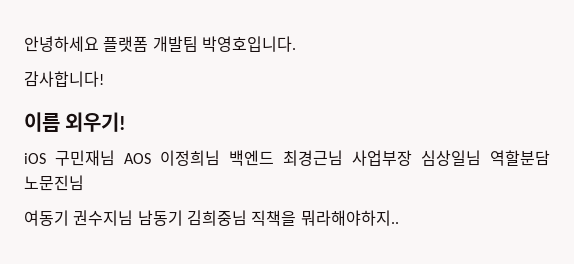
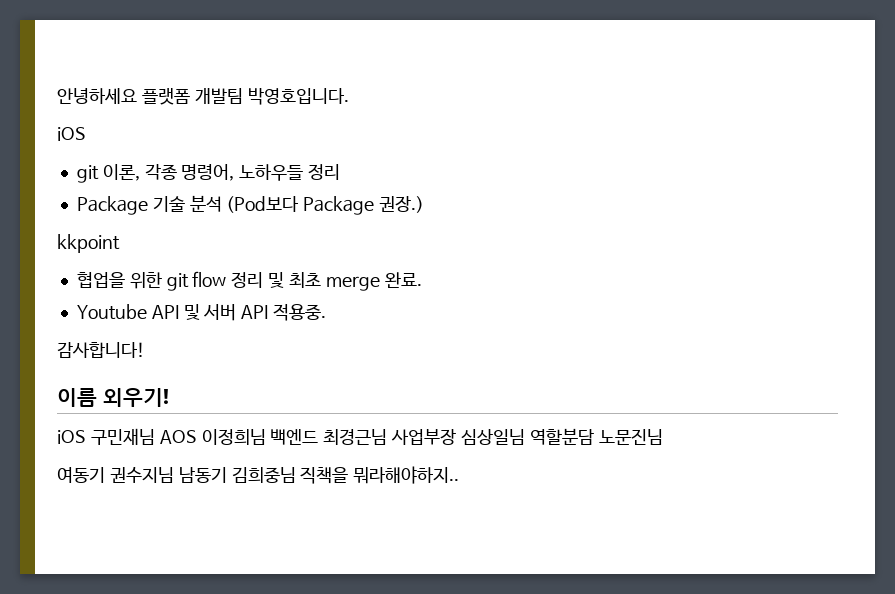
(296, 44) none -> [57,127,86,141] [76,164,341,183] [76,195,425,215] [57,234,120,253] [76,271,422,291] [76,304,327,321] // iOS // git 이론, 각종 명령어, 노하우들 정리 // Package 기술 분석 (Pod보다 Package 권장.) // kkpoint // 협업을 위한 git flow 정리 및 최초 merge 완료. // Youtube API 및 서버 API 적용중.

